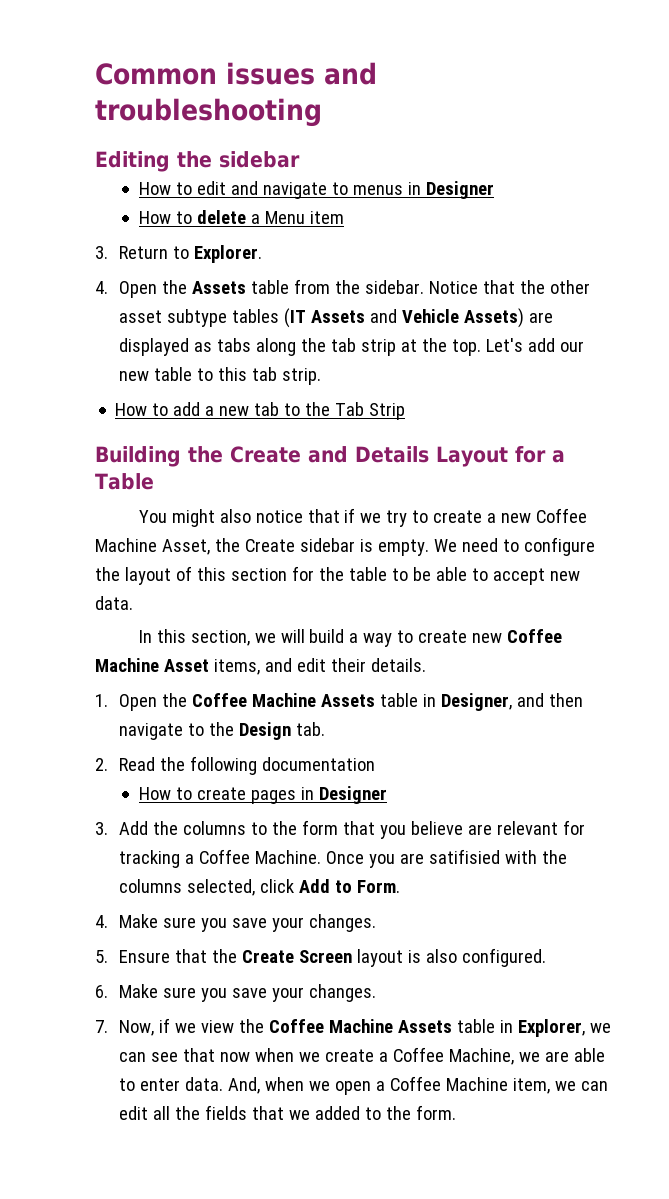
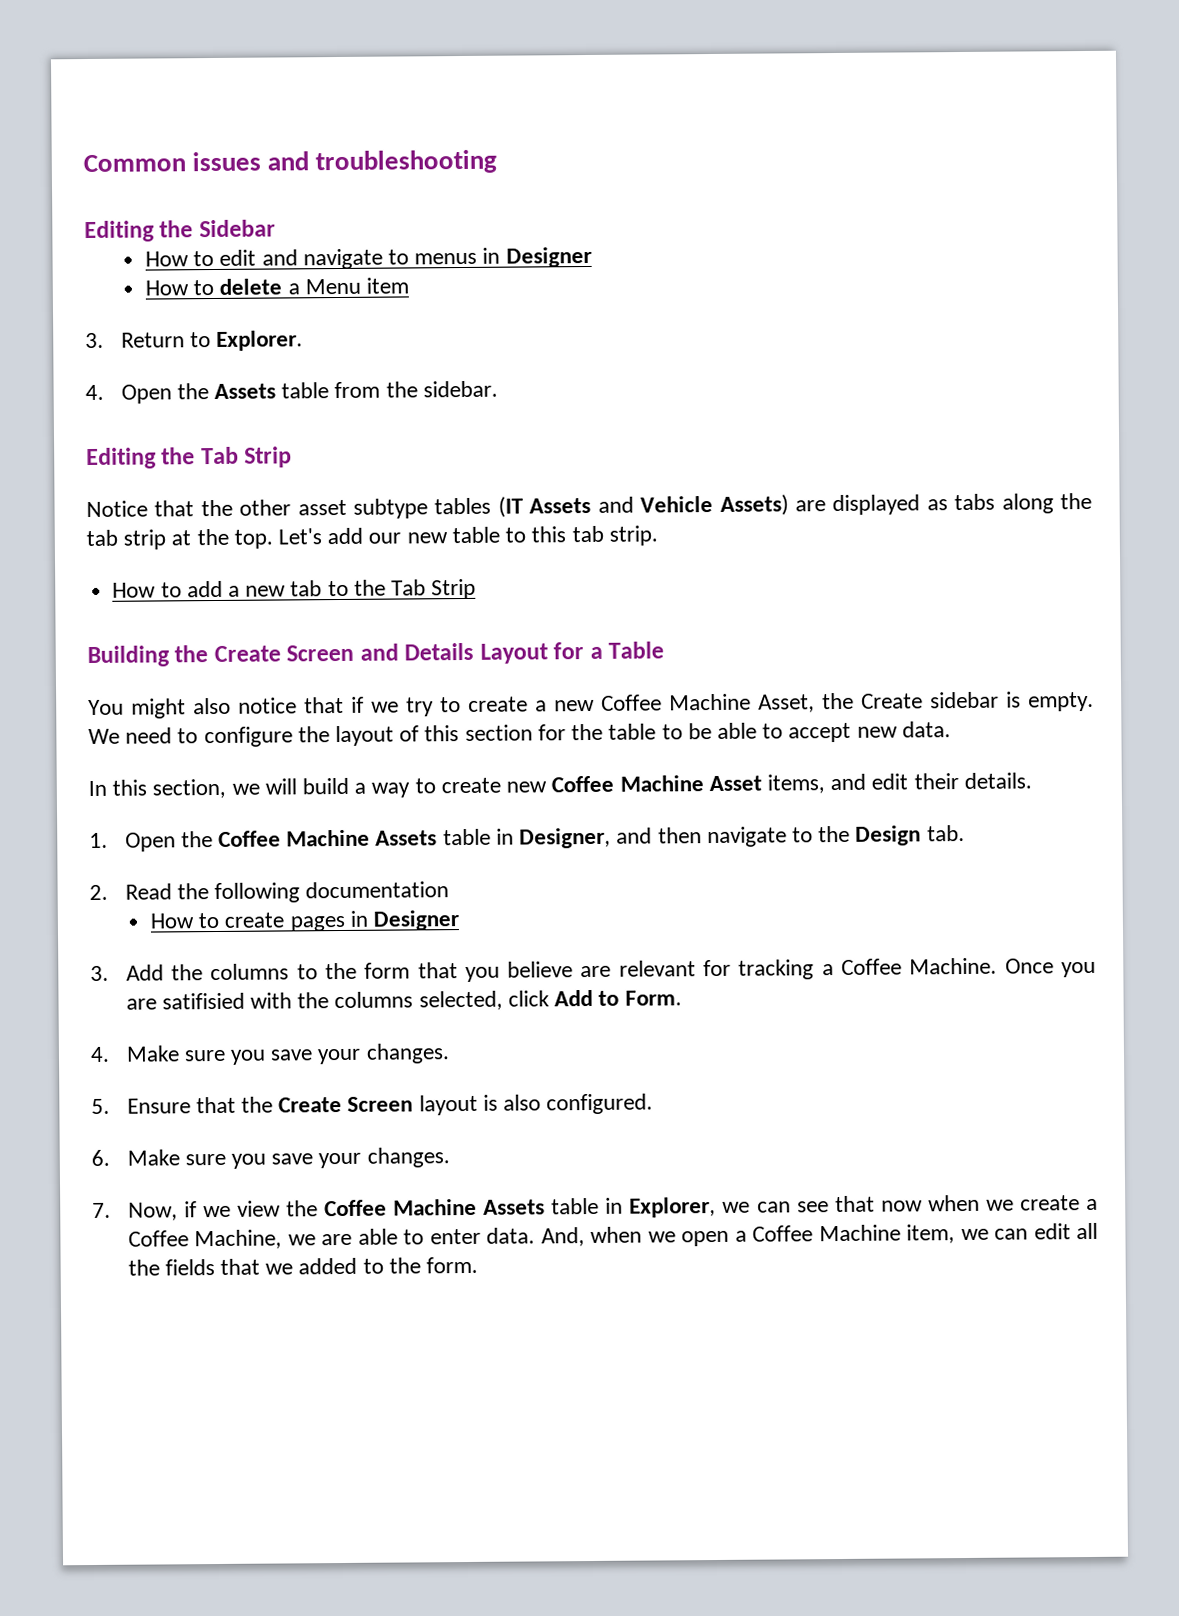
[219,151,300,168] sidebar -> [198,219,276,238] Sidebar
(424, 287) none -> [86,446,293,470] // Editing the Tab Strip //
(301, 454) none -> [286,644,355,662] Screen

